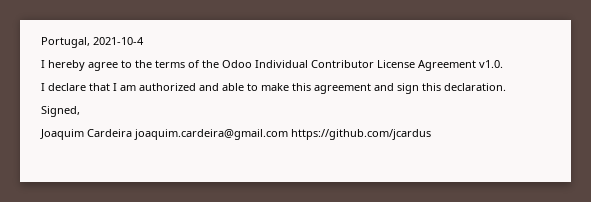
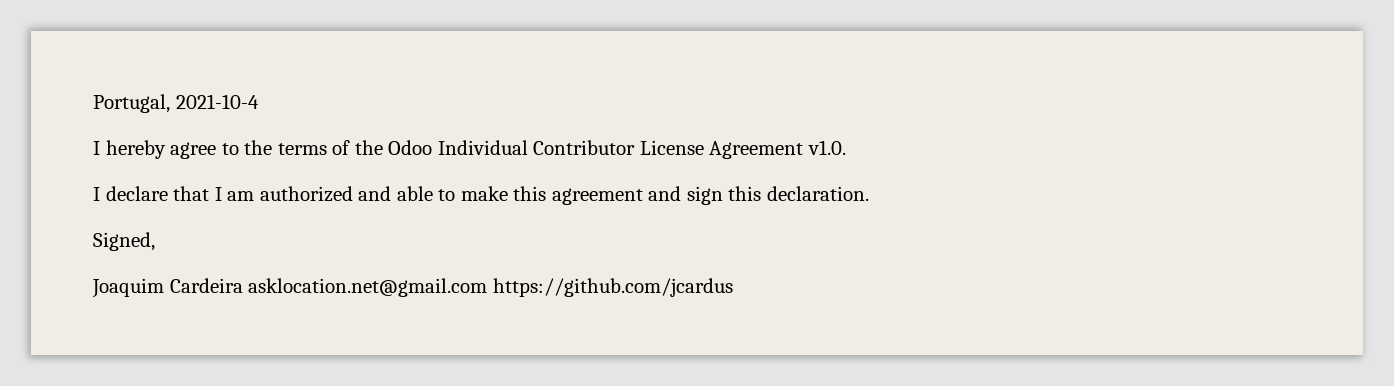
[134,129,288,140] joaquim.cardeira@gmail.com -> [248,278,488,297] asklocation.net@gmail.com

